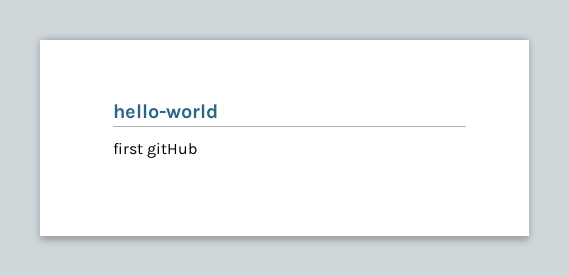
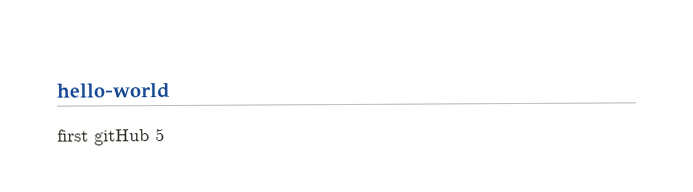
(198, 150) none -> [155,128,165,142] 5

